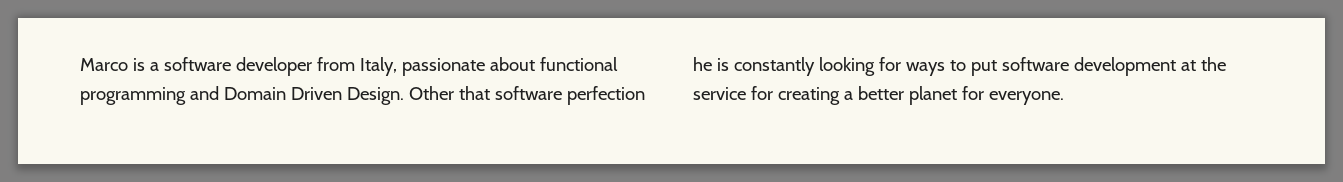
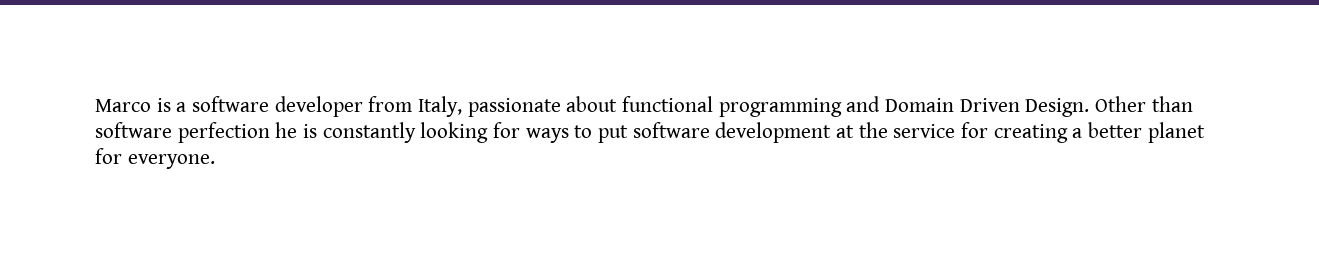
[458,86,490,100] that -> [1151,96,1193,112] than

